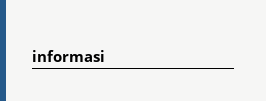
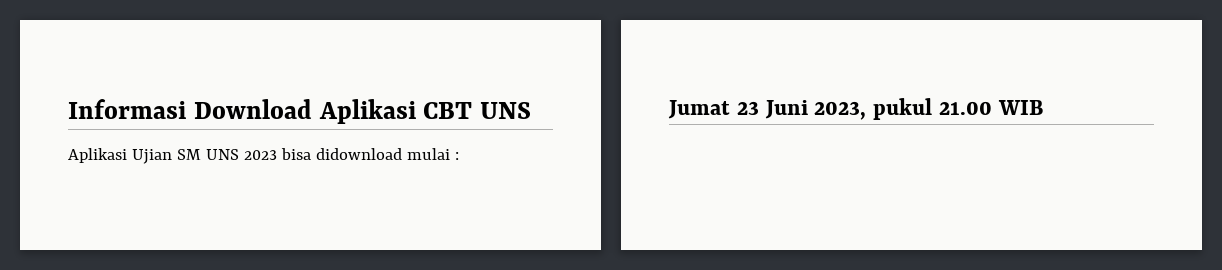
[32,50,105,62] informasi -> [68,99,532,124] [68,148,459,164] [668,98,1043,120] Informasi Download Aplikasi CBT UNS // Aplikasi Ujian SM UNS 2023 bisa didownload mulai : // Jumat 23 Juni 2023, pukul 21.00 WIB

